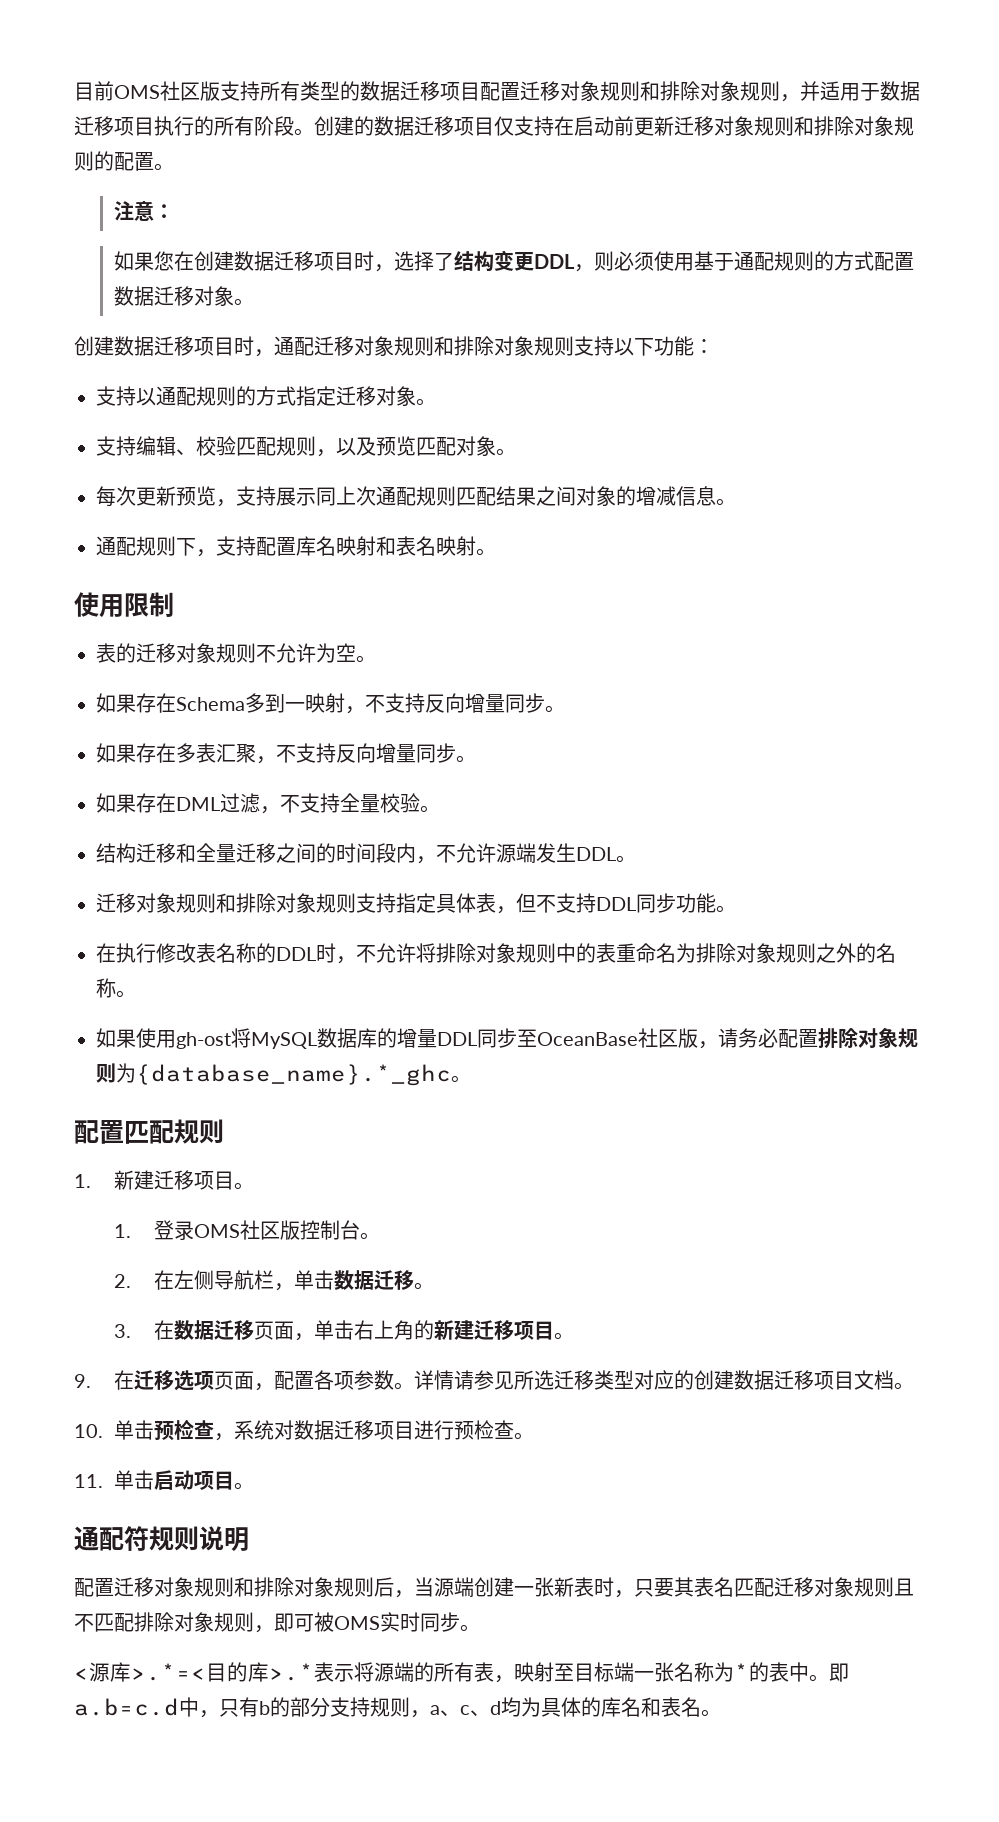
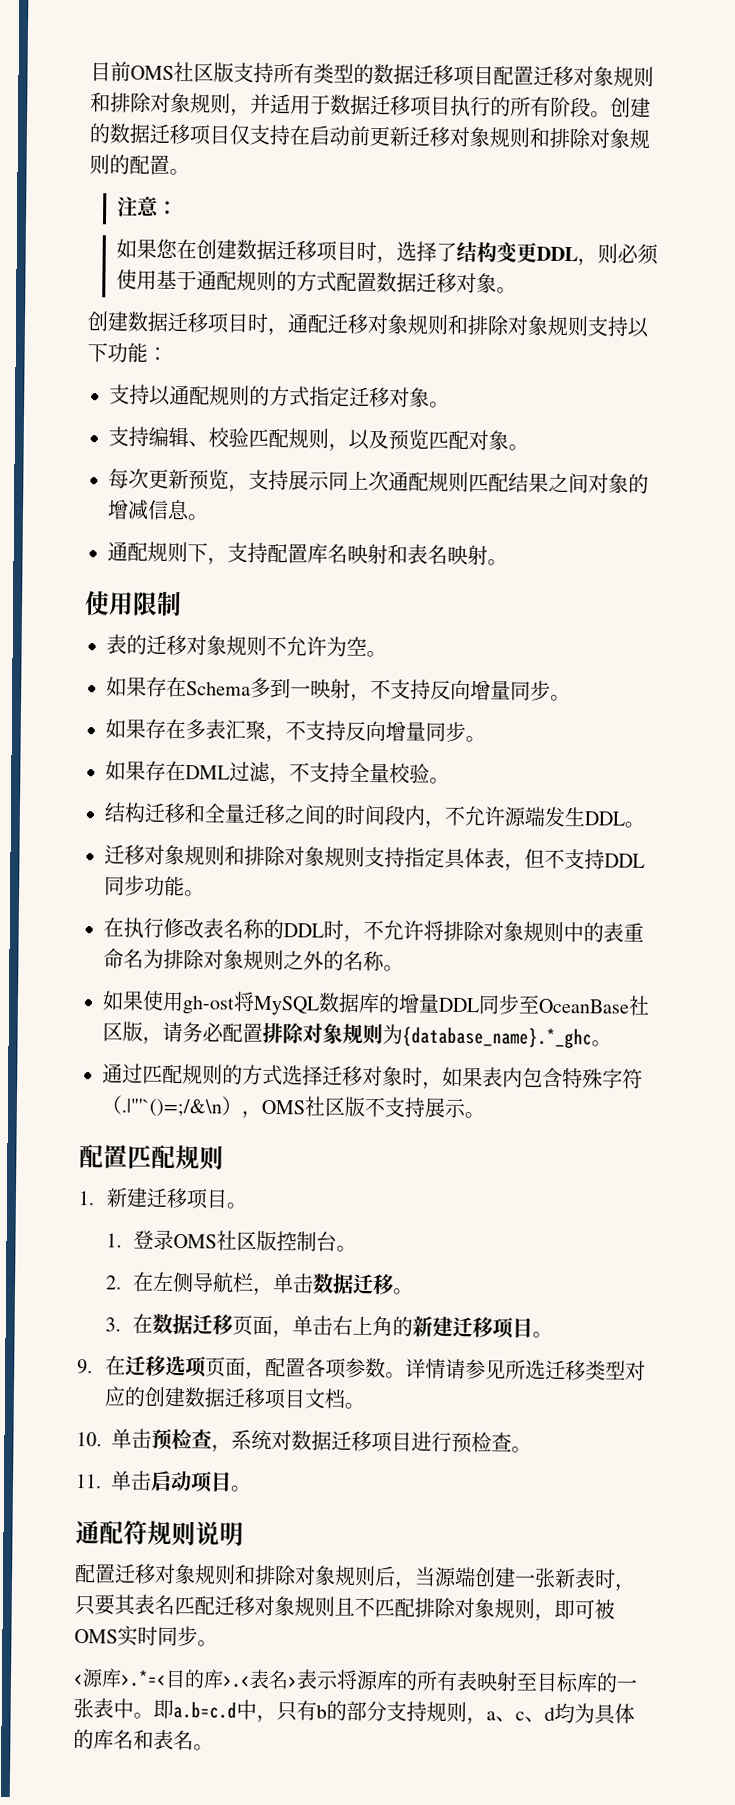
(471, 1079) none -> [102,1063,643,1090] [101,1095,485,1119] // 通过匹配规则的方式选择迁移对象时，如果表内包含特殊字符（.|"'`()=;/&\n），OMS社区版不支持展示。
[269,1663,314,1681] >.* -> [222,1669,298,1690] >.<表名>
[394,1662,414,1682] 端 -> [376,1670,398,1691] 库
[494,1675,514,1683] ， -> (478, 1681) none
[614,1662,769,1682] 端一张名称为*的 -> [576,1672,638,1693] [73,1698,94,1719] 库的一张

